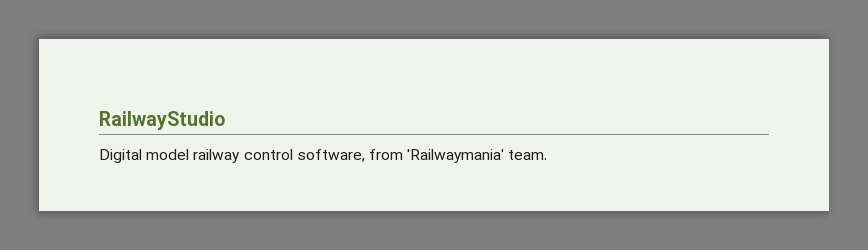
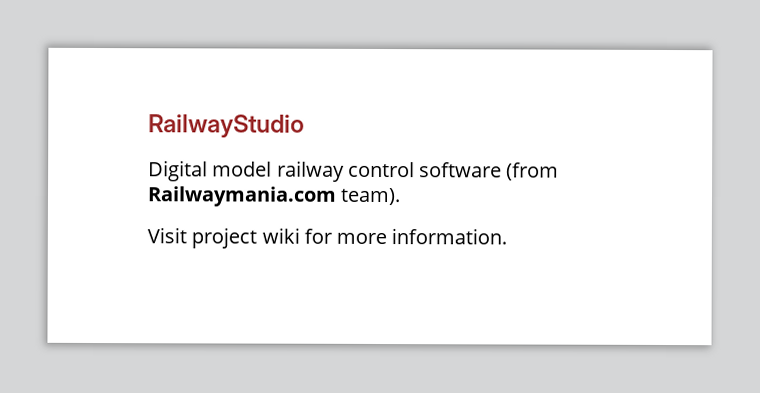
[296,149,548,163] software, from 'Railwaymania' team. -> [419,162,560,181] [147,186,402,207] [147,227,508,249] software (from Railwaymania.com team). // Visit project wiki for more information.

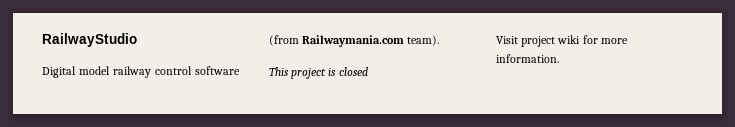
(402, 196) none -> [269,67,368,79] // This project is closed

